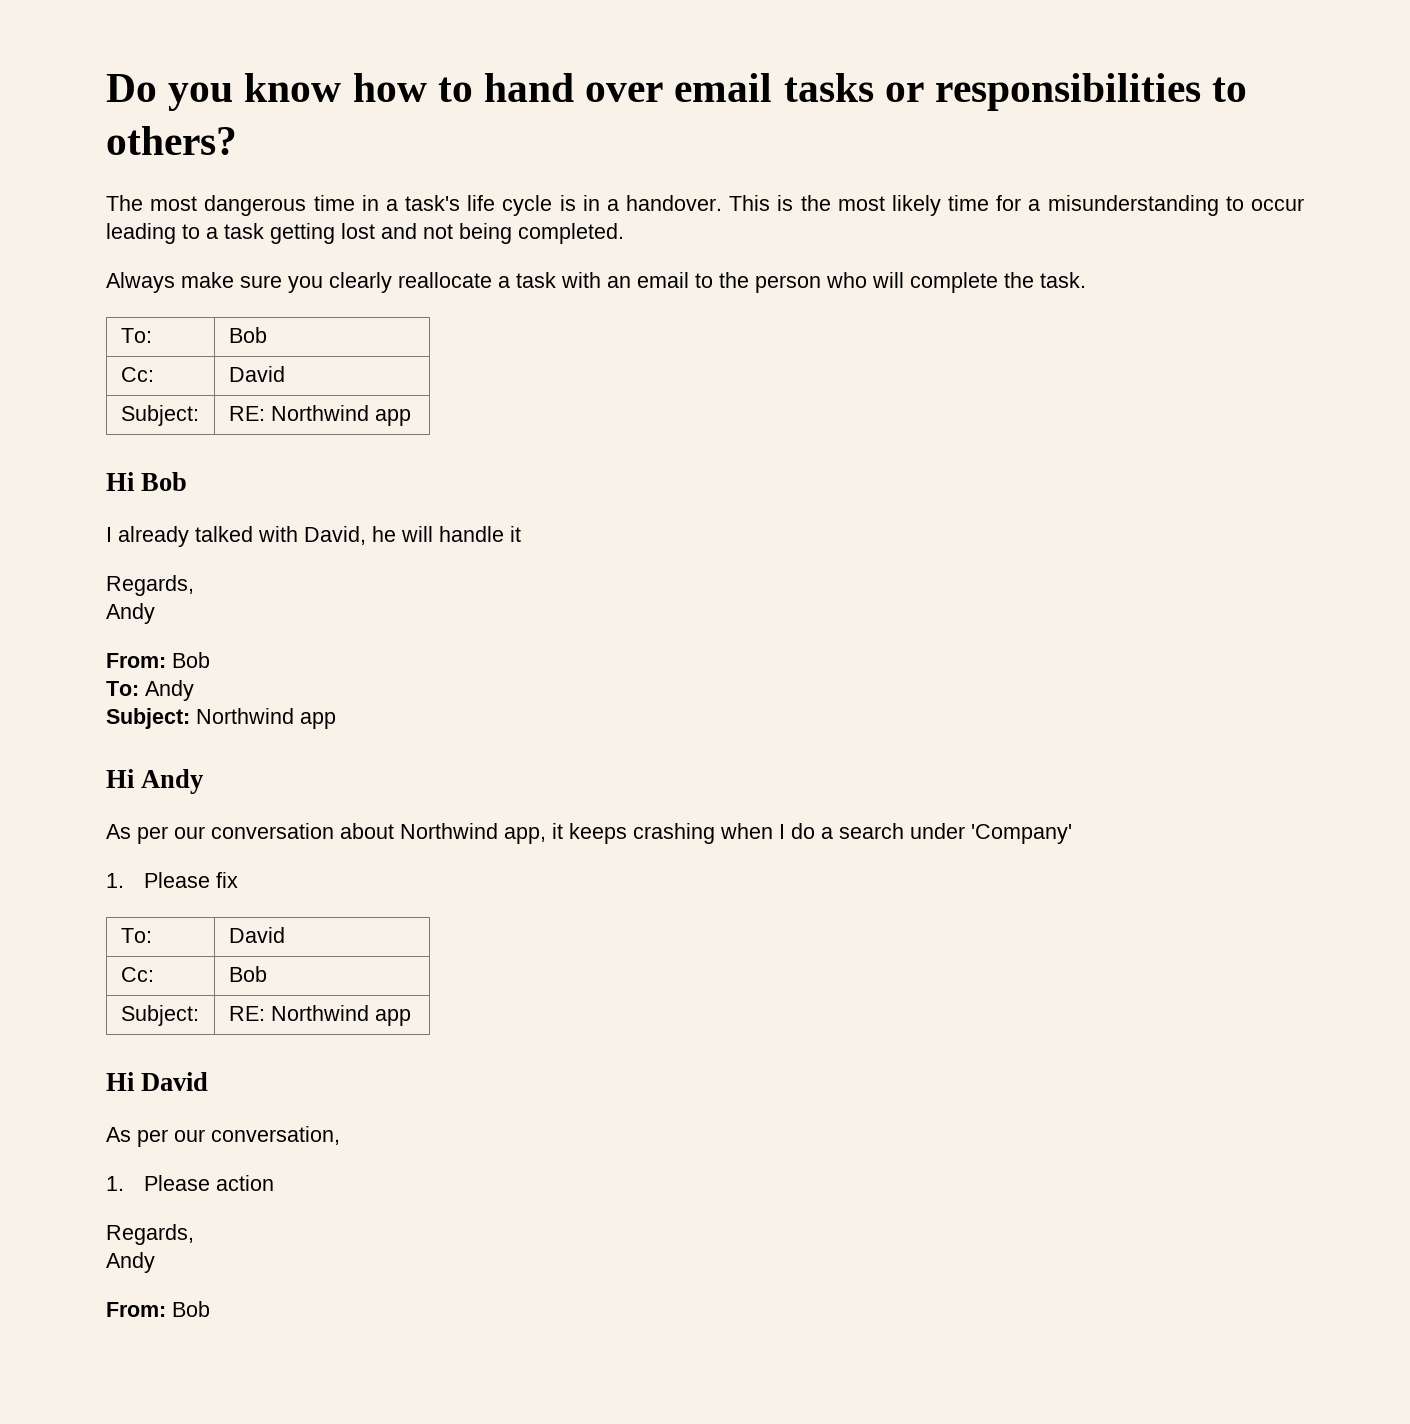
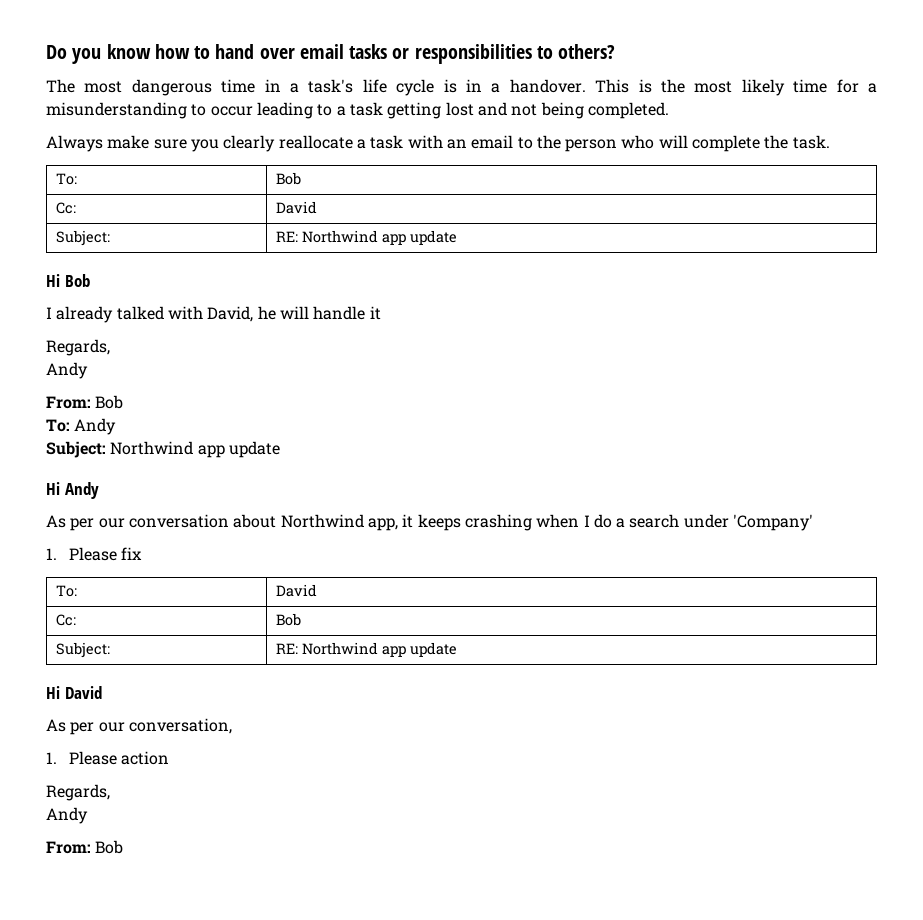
(411, 417) none -> [409,230,457,245] update
(336, 720) none -> [228,441,280,458] update
(411, 1017) none -> [409,642,457,657] update

